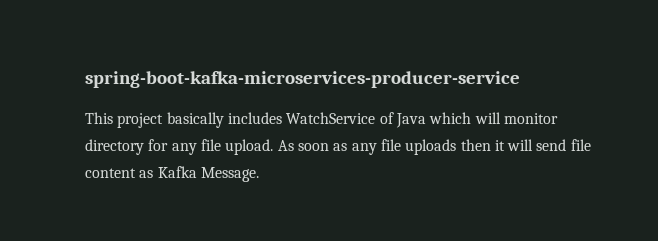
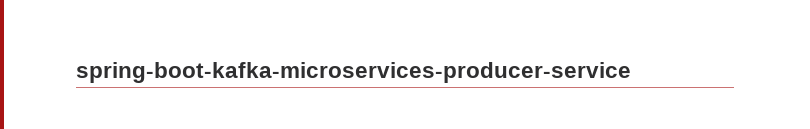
[85,112,558,128] [85,139,591,155] [85,166,259,182] // This project basically includes WatchService of Java which will monitor directory for any file upload. As soon as any file uploads then it will send file content as Kafka Message. -> (631, 72) none

